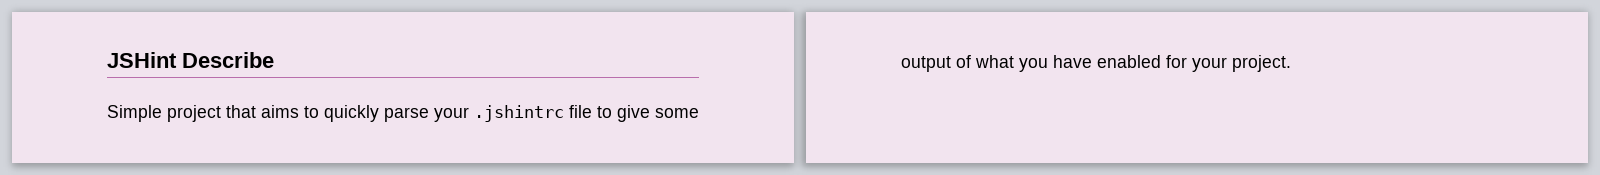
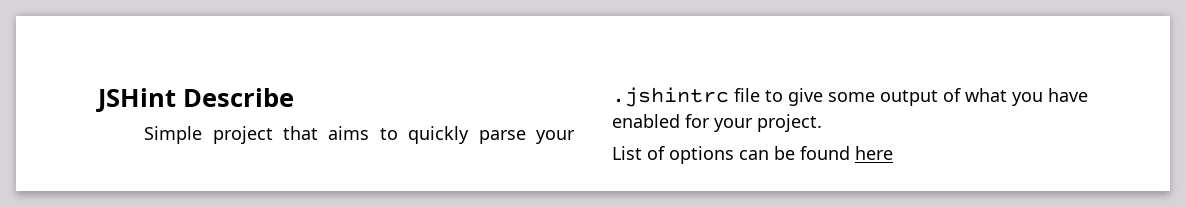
(1291, 63) none -> [612,146,893,164] // List of options can be found here

